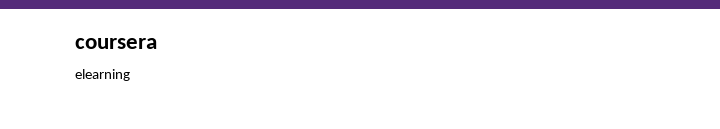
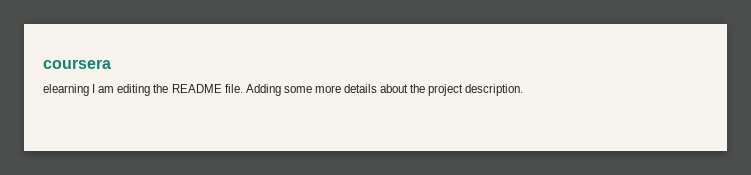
(130, 75) none -> [92,84,524,96] I am editing the README file. Adding some more details about the project description.

